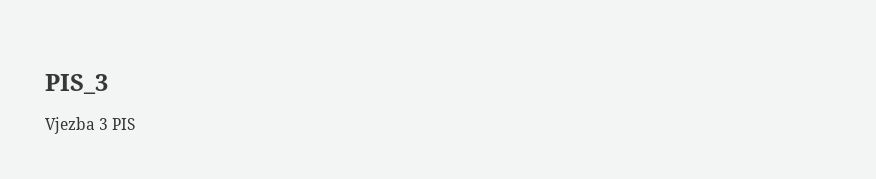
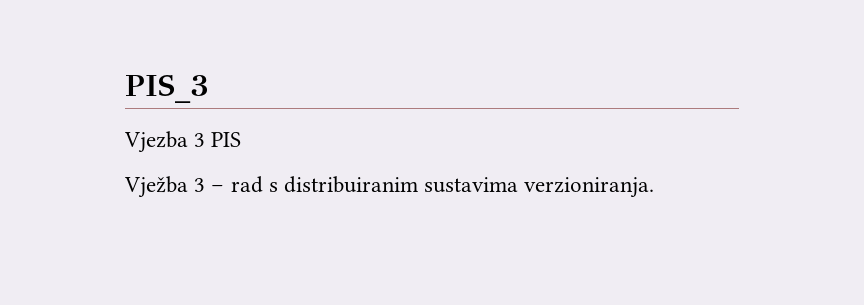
(136, 124) none -> [124,176,655,198] // Vježba 3 – rad s distribuiranim sustavima verzioniranja.

